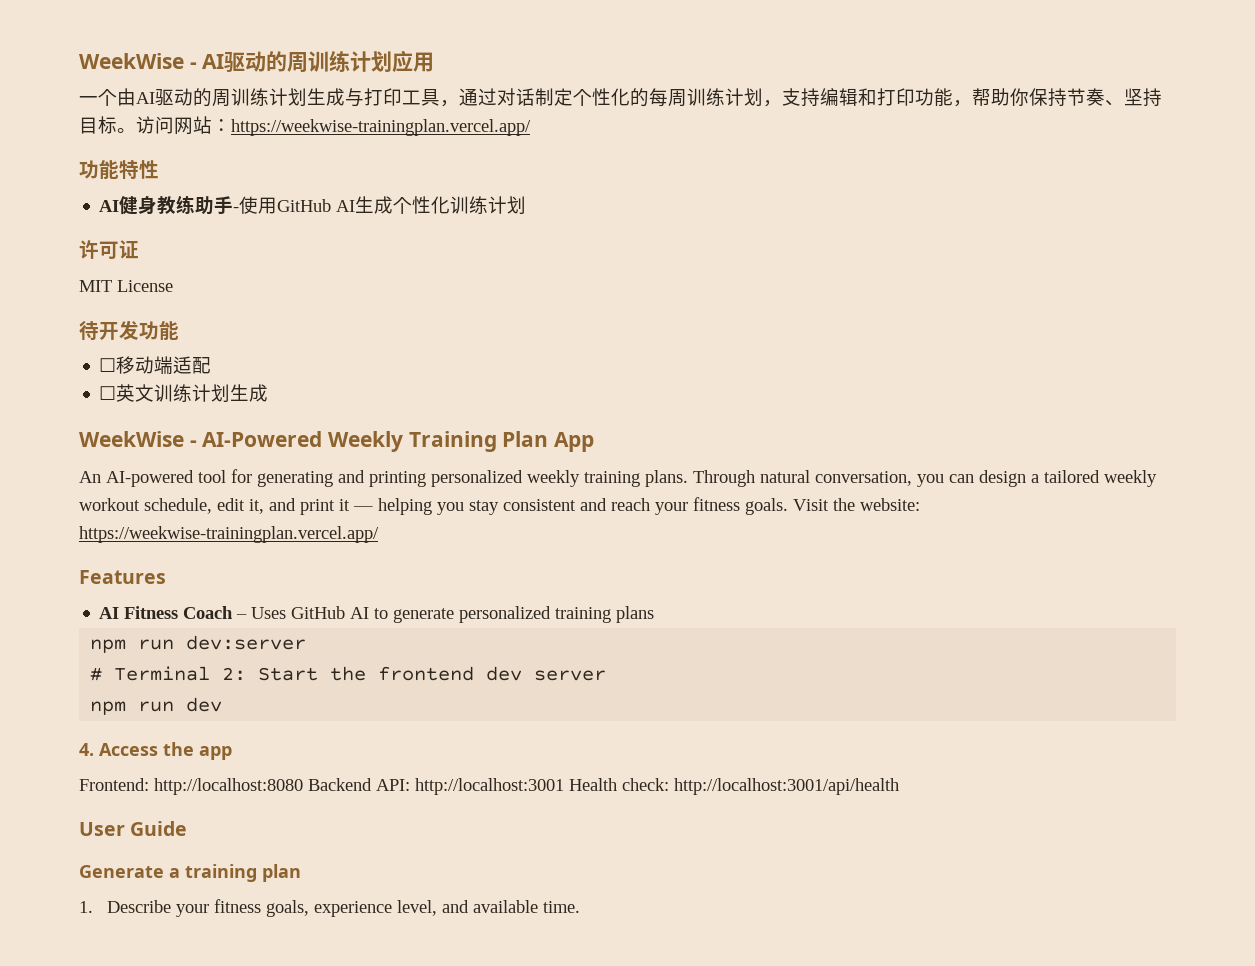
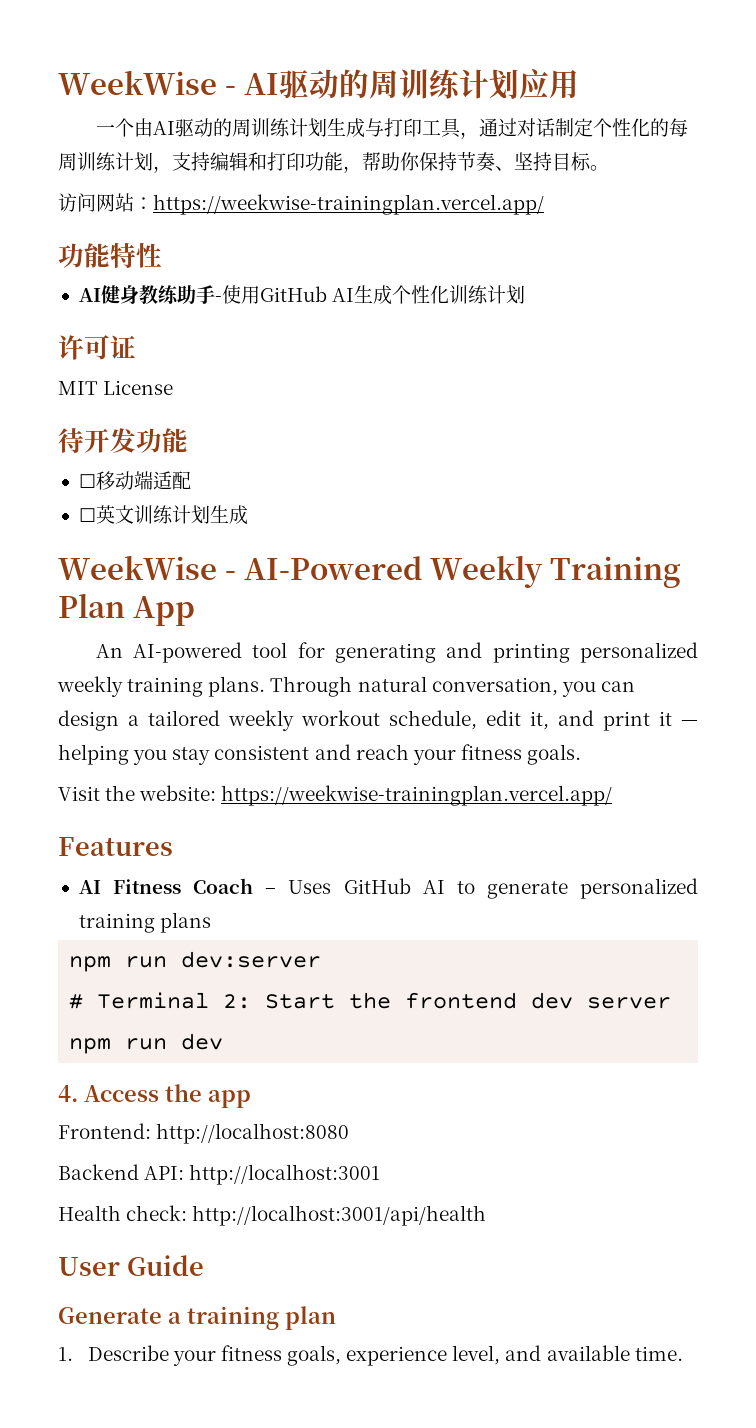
(136, 130) none -> (609, 168) //
(788, 506) none -> (582, 754) //
(303, 786) none -> (350, 1133) //
(564, 786) none -> (381, 1174) //

